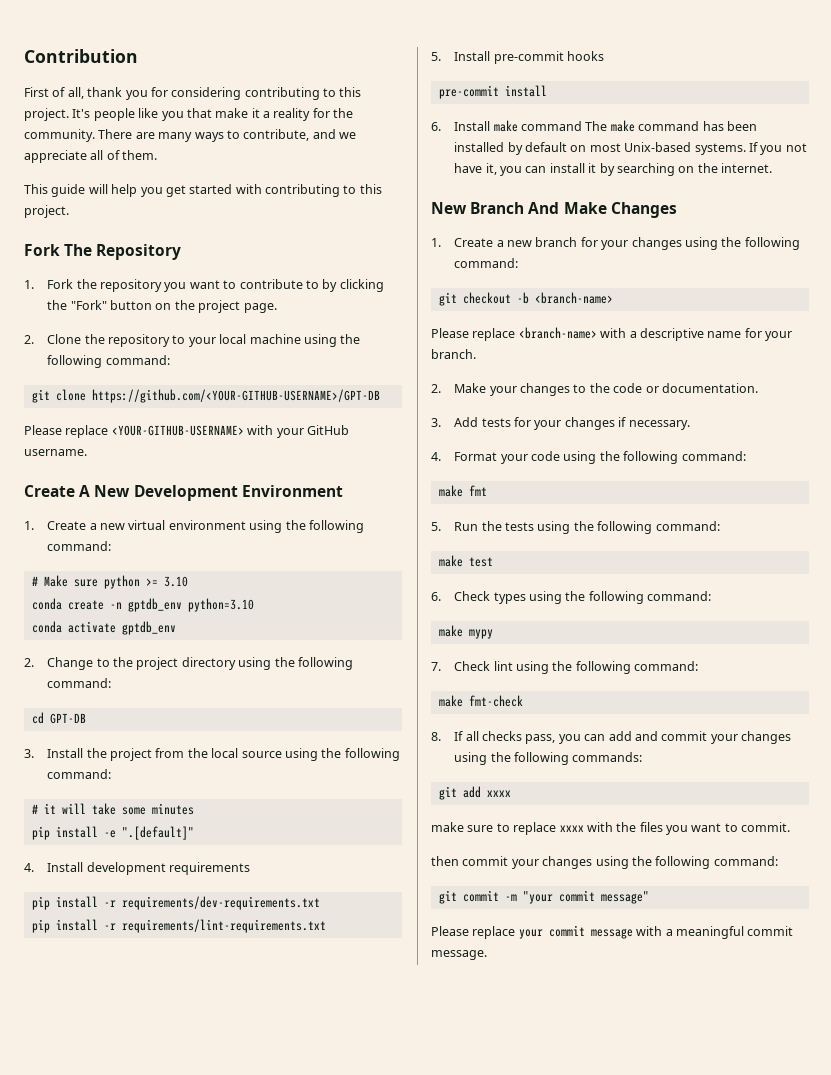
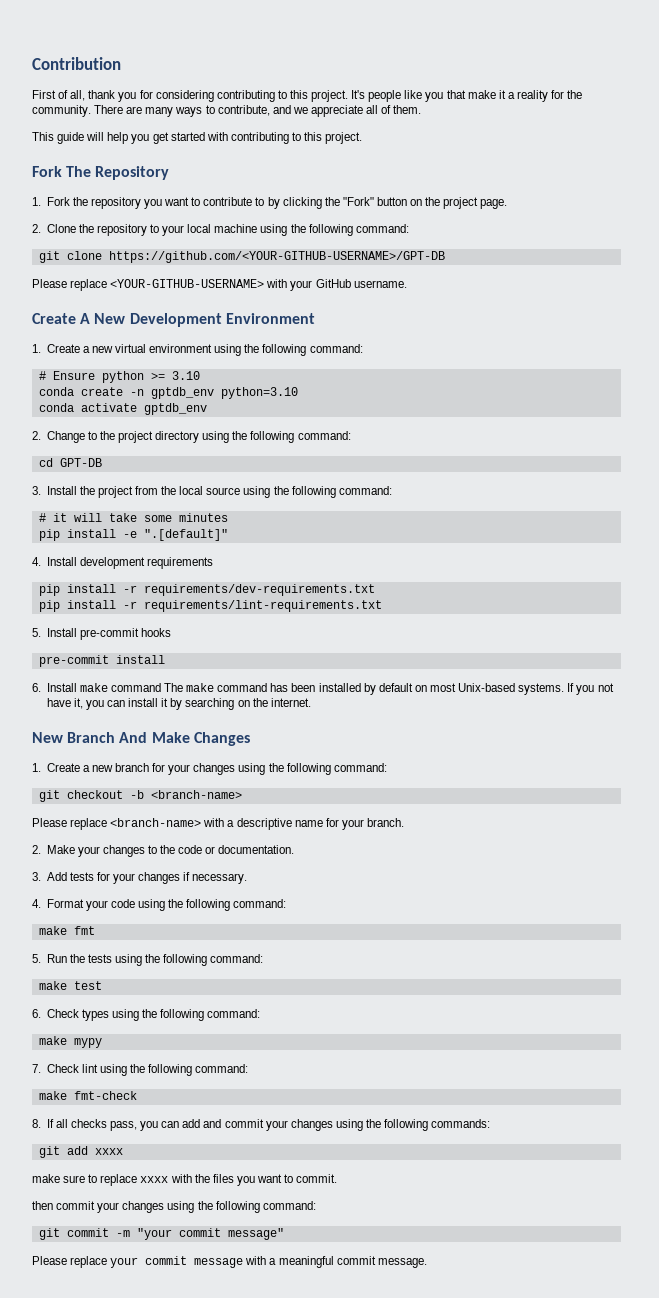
[43,575,98,587] Make sure -> [52,371,95,380] Ensure

